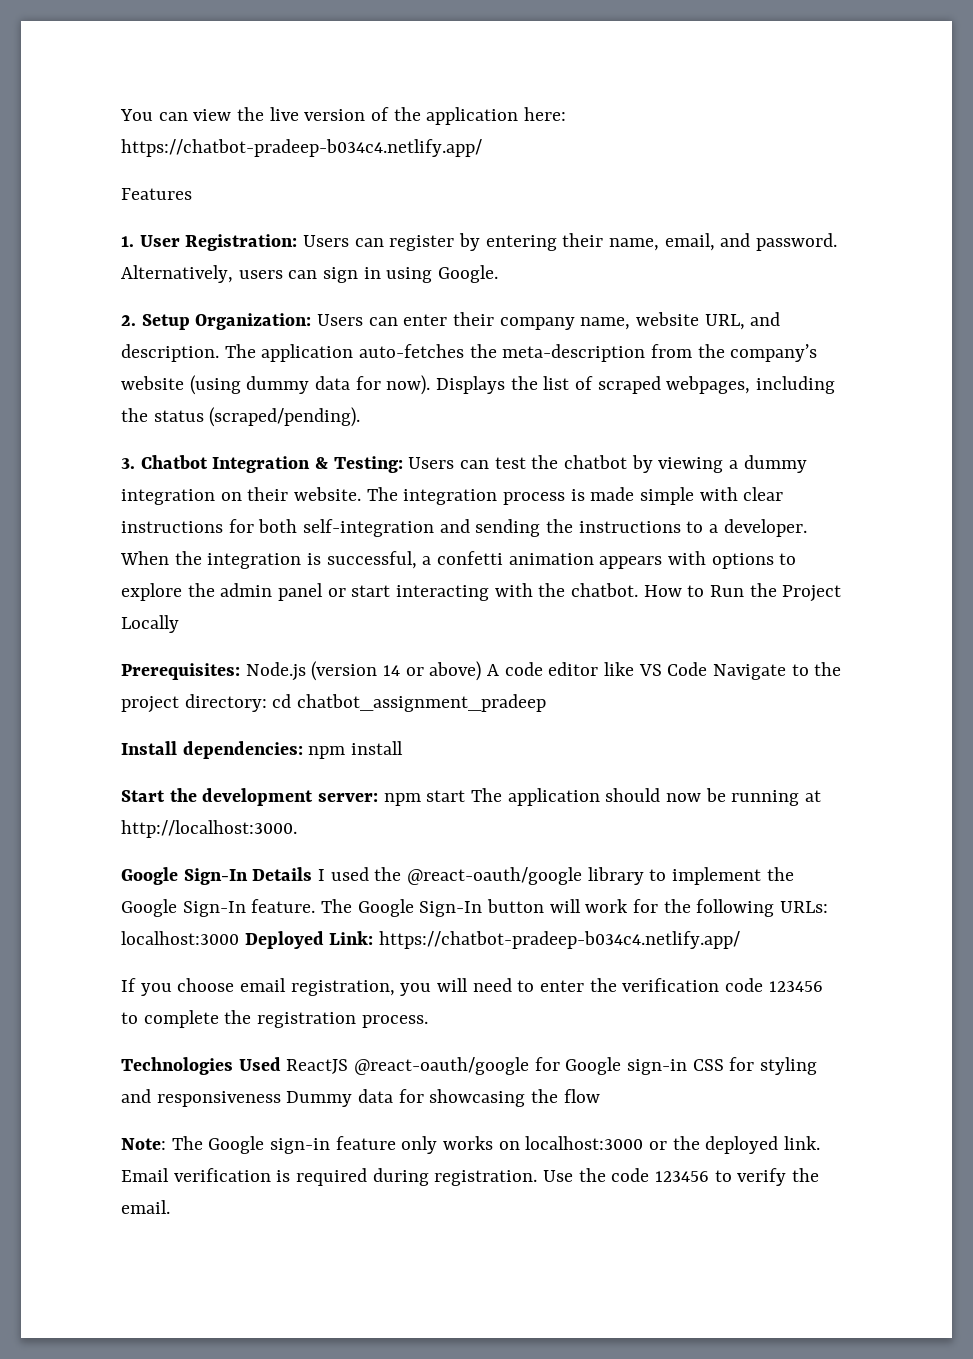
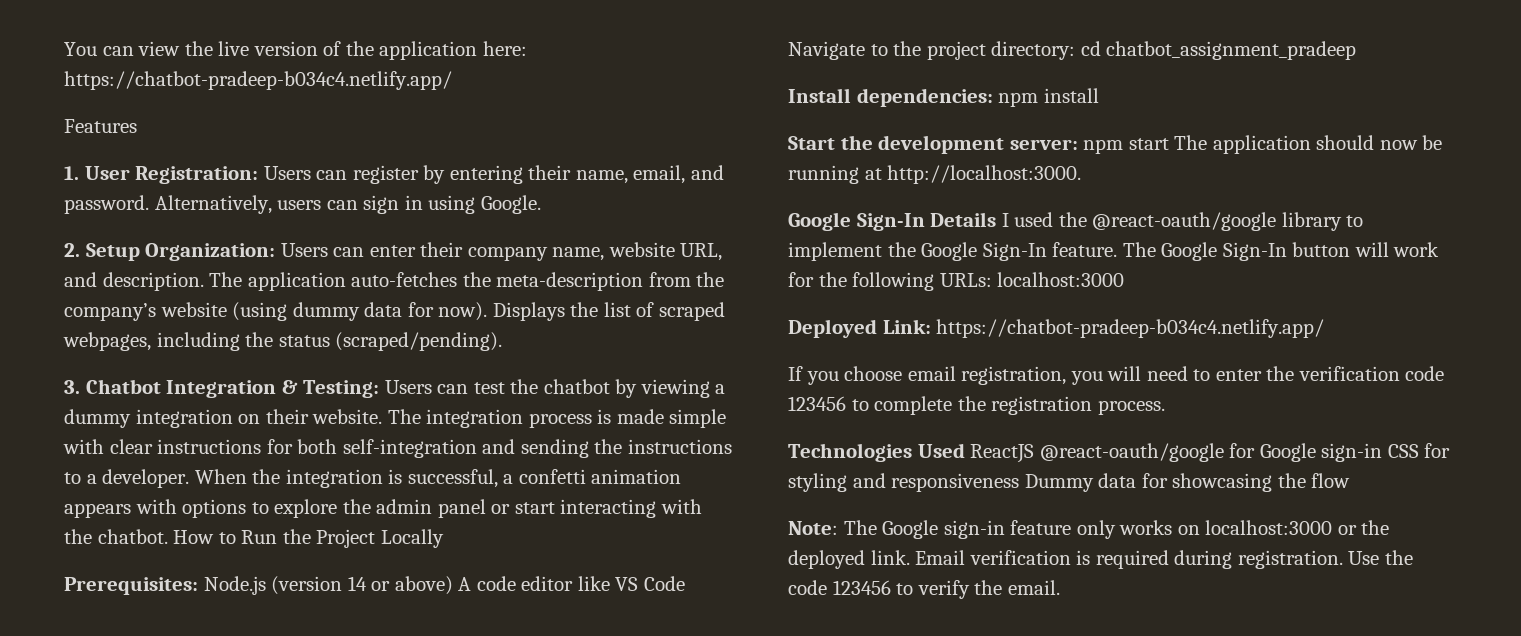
(239, 938) none -> (1125, 279) //

